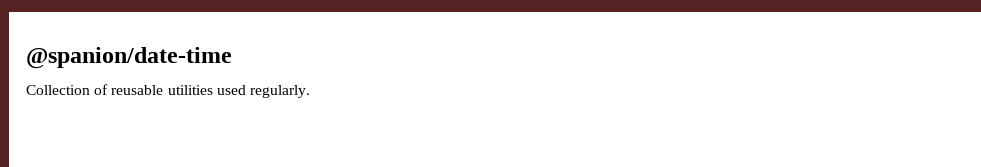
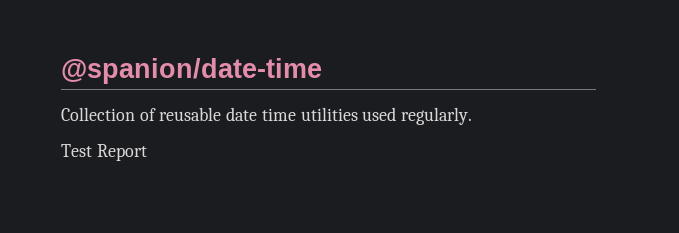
(164, 90) none -> [226,107,296,121] date time
(310, 91) none -> [61,144,147,161] // Test Report

